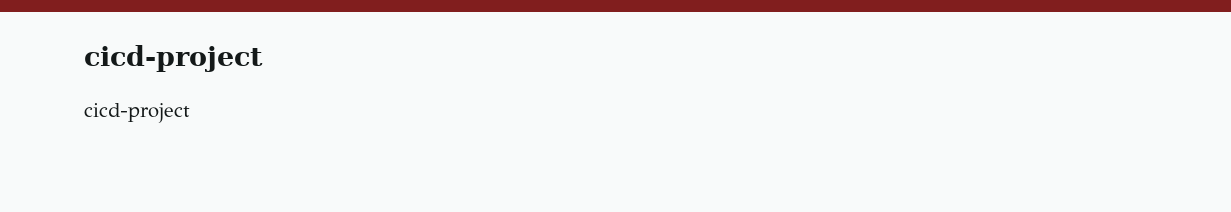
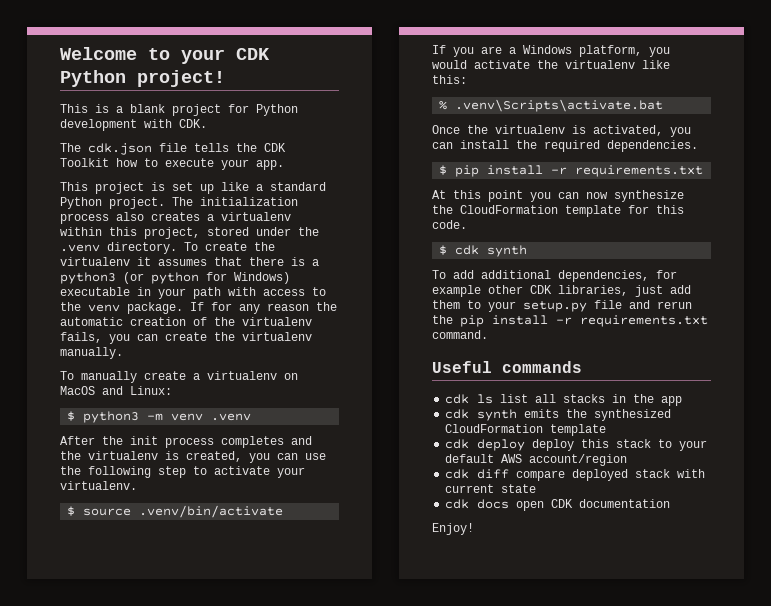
[84,45,263,72] [84,103,190,123] cicd-project // cicd-project -> [60,47,270,64] [60,70,225,87] [60,104,298,116] [60,119,207,131] [60,143,286,155] [60,158,284,170] [60,182,326,194] [60,197,298,209] [60,212,291,224] [60,227,319,239] [60,242,275,254] [60,257,319,266] [60,272,290,284] [60,287,326,299] [60,302,337,314] [60,317,312,326] [60,332,312,344] [60,347,123,359] [60,371,298,383] [60,386,172,395] [67,411,252,423] [60,436,312,448] [60,451,326,463] [60,466,305,478] [60,481,137,490] [67,505,284,518] [432,45,670,57] [432,60,670,69] [432,75,467,84] [439,99,664,112] [432,125,691,137] [432,140,698,152] [439,165,704,177] [432,190,684,202] [432,205,684,217] [432,220,467,229] [439,245,528,257] [432,270,677,282] [432,285,691,297] [432,300,692,312] [432,315,708,327] [432,330,488,339] [432,361,582,373] [445,394,683,406] [445,409,672,421] [445,424,607,436] [445,439,708,451] [445,454,628,466] [445,469,706,481] [445,484,537,493] [445,499,671,511] [432,523,474,535] Welcome to your CDK Python project! // This is a blank project for Python development with CDK. // The cdk.json file tells the CDK Toolkit how to execute your app. // This project is set up like a standard Python project. The initialization process also creates a virtualenv within this project, stored under the .venv directory. To create the virtualenv it assumes that there is a python3 (or python for Windows) executable in your path with access to the venv package. If for any reason the automatic creation of the virtualenv fails, you can create the virtualenv manually. // To manually create a virtualenv on MacOS and Linux: // $ python3 -m venv .venv // After the init process completes and the virtualenv is created, you can use the following step to activate your virtualenv. // $ source .venv/bin/activate // If you are a Windows platform, you would activate the virtualenv like this: // % .venv\Scripts\activate.bat // Once the virtualenv is activated, you can install the required dependencies. // $ pip install -r requirements.txt // At this point you can now synthesize the CloudFormation template for this code. // $ cdk synth // To add additional dependencies, for example other CDK libraries, just add them to your setup.py file and rerun the pip install -r requirements.txt command. // Useful commands // cdk ls list all stacks in the app // cdk synth emits the synthesized CloudFormation template // cdk deploy deploy this stack to your default AWS account/region // cdk diff compare deployed stack with current state // cdk docs open CDK documentation // Enjoy!

